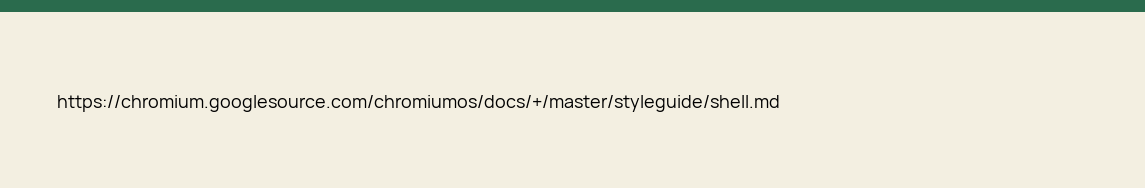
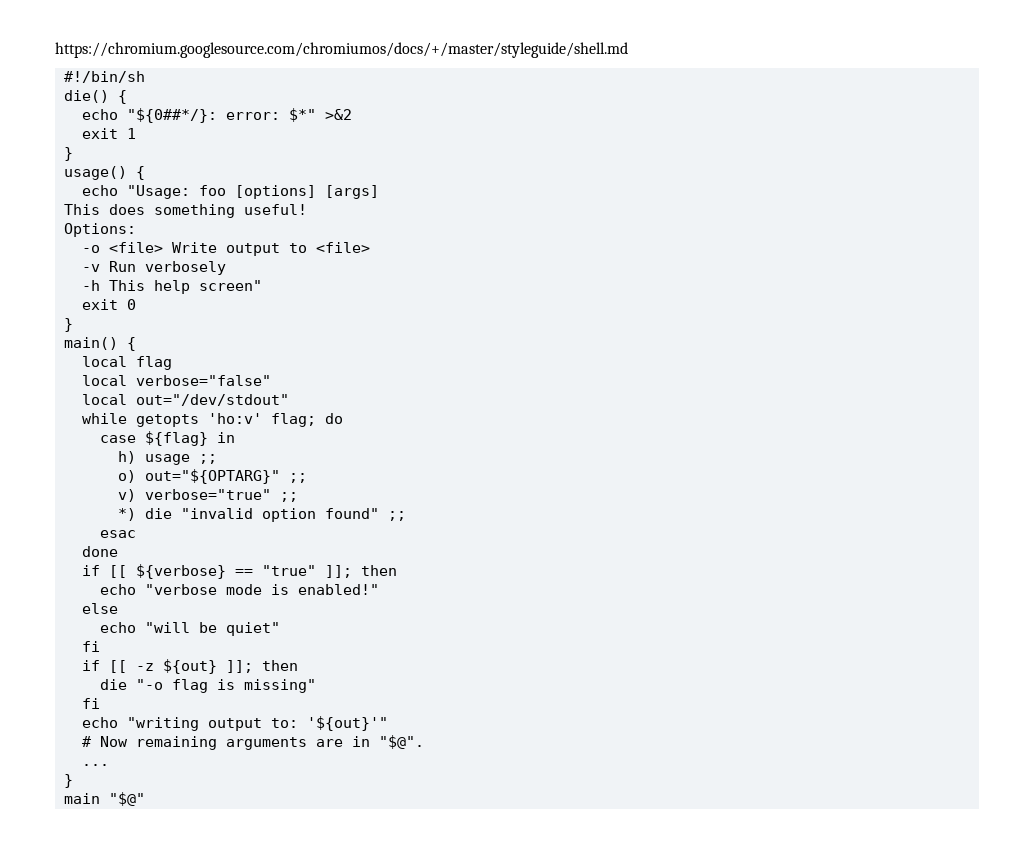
(780, 103) none -> [64,71,146,83] [64,90,128,104] [82,108,353,123] [82,128,137,139] [64,147,74,161] [64,166,146,180] [82,185,380,199] [64,204,308,218] [64,223,137,237] [82,242,371,256] [82,261,227,275] [82,280,263,294] [82,299,137,310] [64,318,74,332] [64,337,137,351] [82,356,173,370] [82,375,272,386] [82,394,290,406] [82,413,344,427] [100,431,236,446] [118,451,218,465] [118,469,308,484] [118,489,299,502] [118,508,407,522] [100,530,137,538] [82,546,119,557] [82,564,398,579] [100,584,380,595] [82,603,119,614] [100,622,281,636] [82,641,101,652] [82,659,299,674] [100,679,317,693] [82,698,101,709] [82,716,389,731] [82,735,425,750] [82,764,110,766] [64,774,74,788] [64,792,146,806] // #!/bin/sh // die() { // echo "${0##*/}: error: $*" >&2 // exit 1 // } // usage() { // echo "Usage: foo [options] [args] // This does something useful! // Options: // -o <file> Write output to <file> // -v Run verbosely // -h This help screen" // exit 0 // } // main() { // local flag // local verbose="false" // local out="/dev/stdout" // while getopts 'ho:v' flag; do // case ${flag} in // h) usage ;; // o) out="${OPTARG}" ;; // v) verbose="true" ;; // *) die "invalid option found" ;; // esac // done // if [[ ${verbose} == "true" ]]; then // echo "verbose mode is enabled!" // else // echo "will be quiet" // fi // if [[ -z ${out} ]]; then // die "-o flag is missing" // fi // echo "writing output to: '${out}'" // # Now remaining arguments are in "$@". // ... // } // main "$@"

